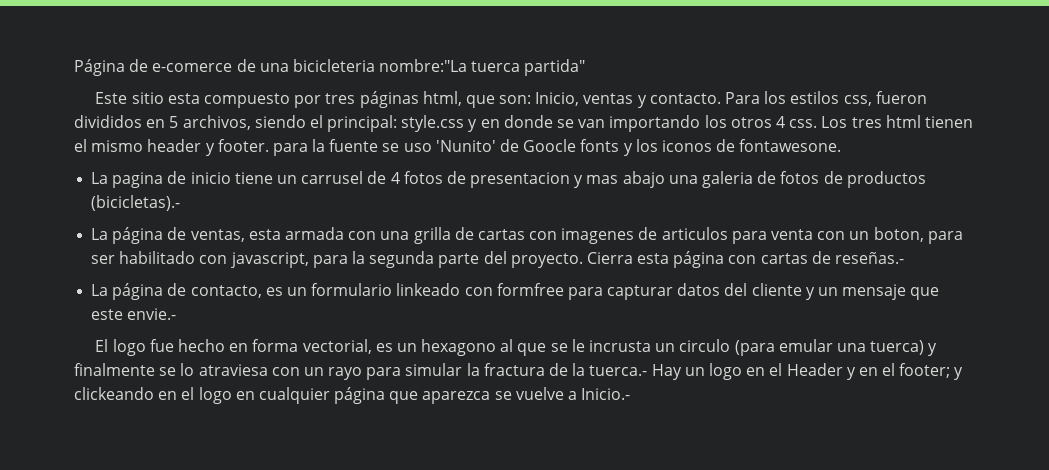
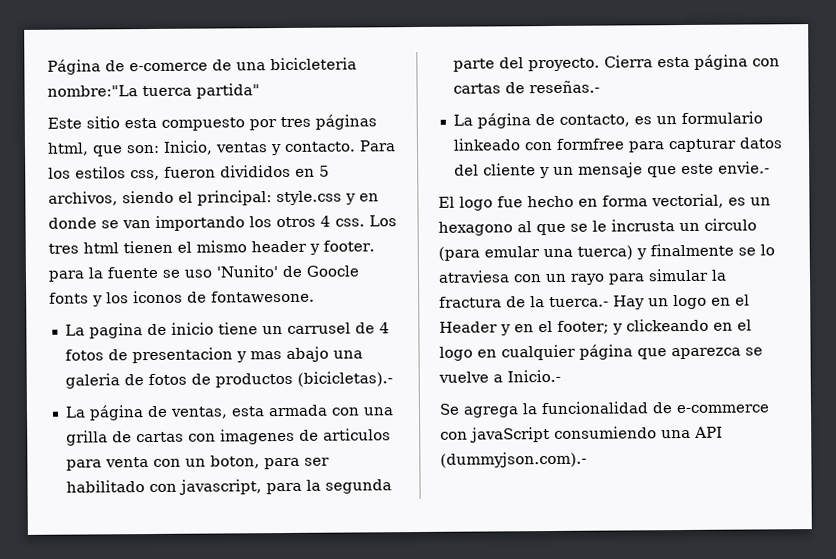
(631, 394) none -> [439,401,770,418] [440,426,723,443] [440,451,587,468] // Se agrega la funcionalidad de e-commerce con javaScript consumiendo una API (dummyjson.com).-

